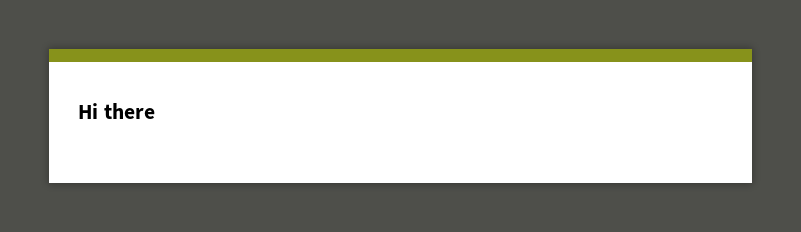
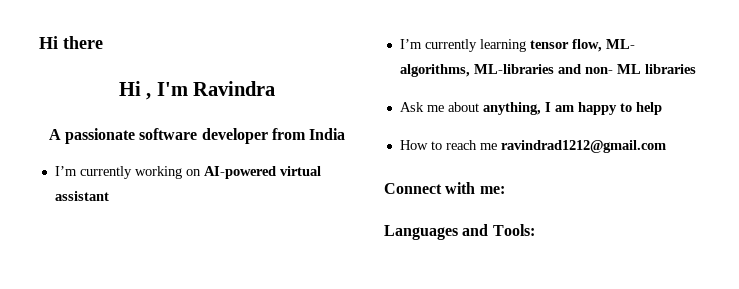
(155, 111) none -> [118,81,276,100] [48,128,346,144] [54,166,321,179] [54,191,109,201] [399,39,635,52] [399,64,696,77] [399,102,662,115] [399,140,666,153] [384,182,505,194] [384,224,535,240] // Hi , I'm Ravindra // A passionate software developer from India // I’m currently working on AI-powered virtual assistant // I’m currently learning tensor flow, ML- algorithms, ML-libraries and non- ML libraries // Ask me about anything, I am happy to help // How to reach me ravindrad1212@gmail.com // Connect with me: // Languages and Tools:

